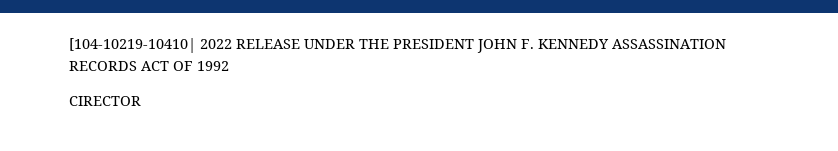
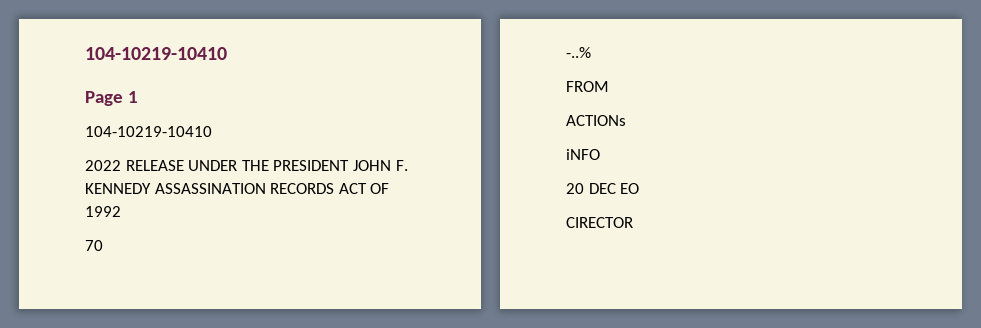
[69,38,196,53] [104-10219-10410| -> [85,47,227,60] [85,91,138,106] [85,126,212,137] 104-10219-10410 // Page 1 // 104-10219-10410 //
(229, 66) none -> [85,240,103,251] [566,47,591,58] [566,81,609,92] [566,115,626,126] [566,149,600,160] [566,183,640,194] // 70 // -..% // FROM // ACTIONs // iNFO // 20 DEC EO

